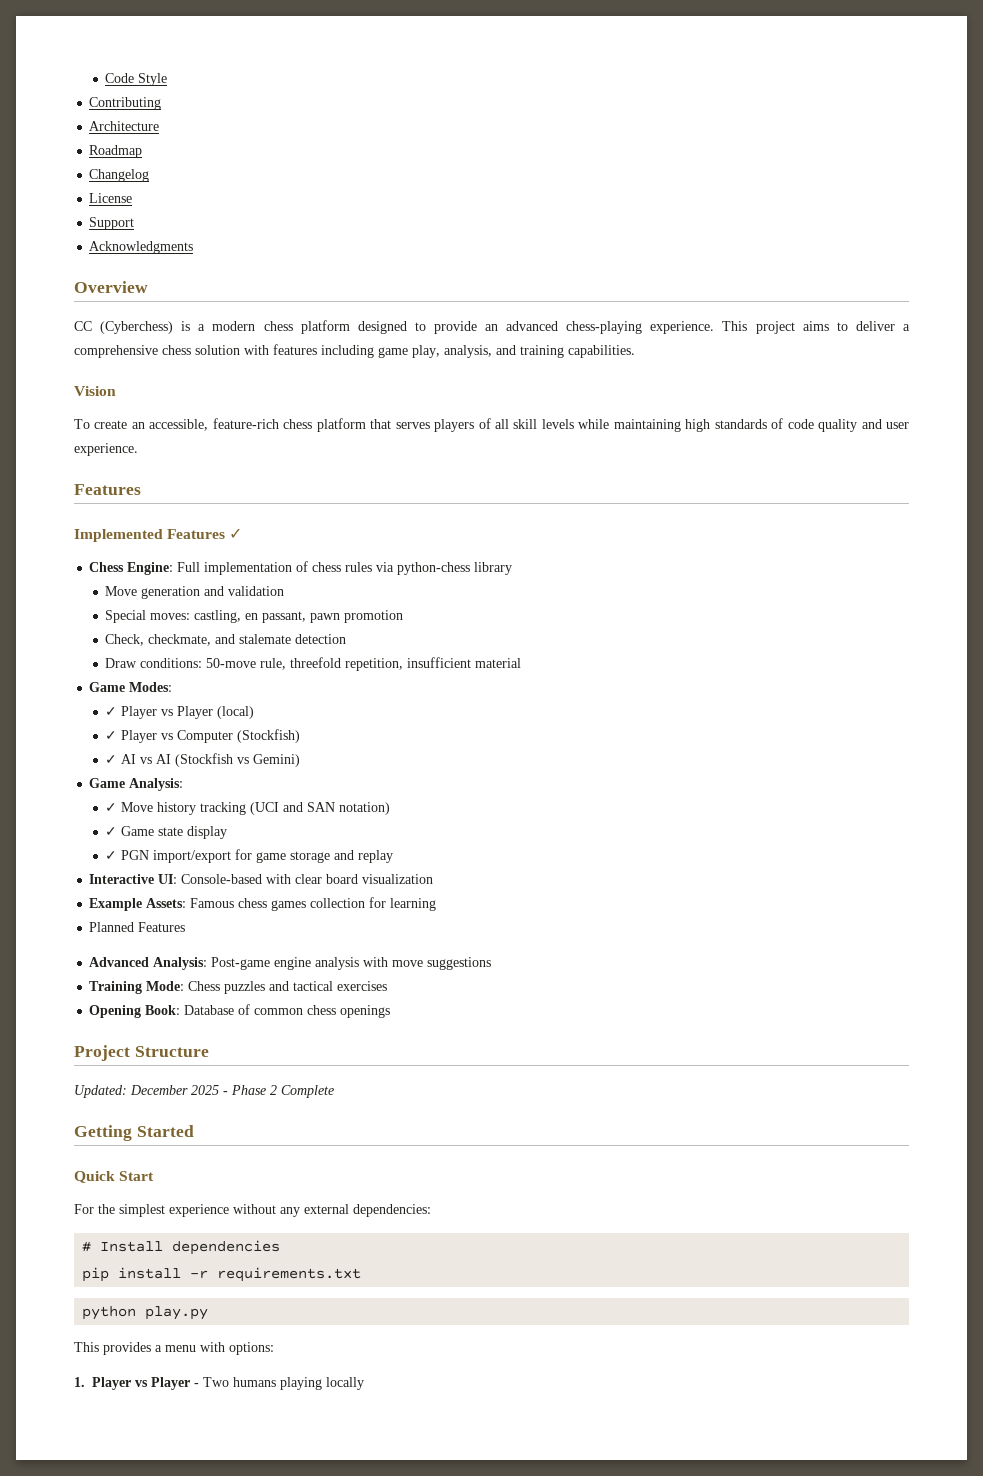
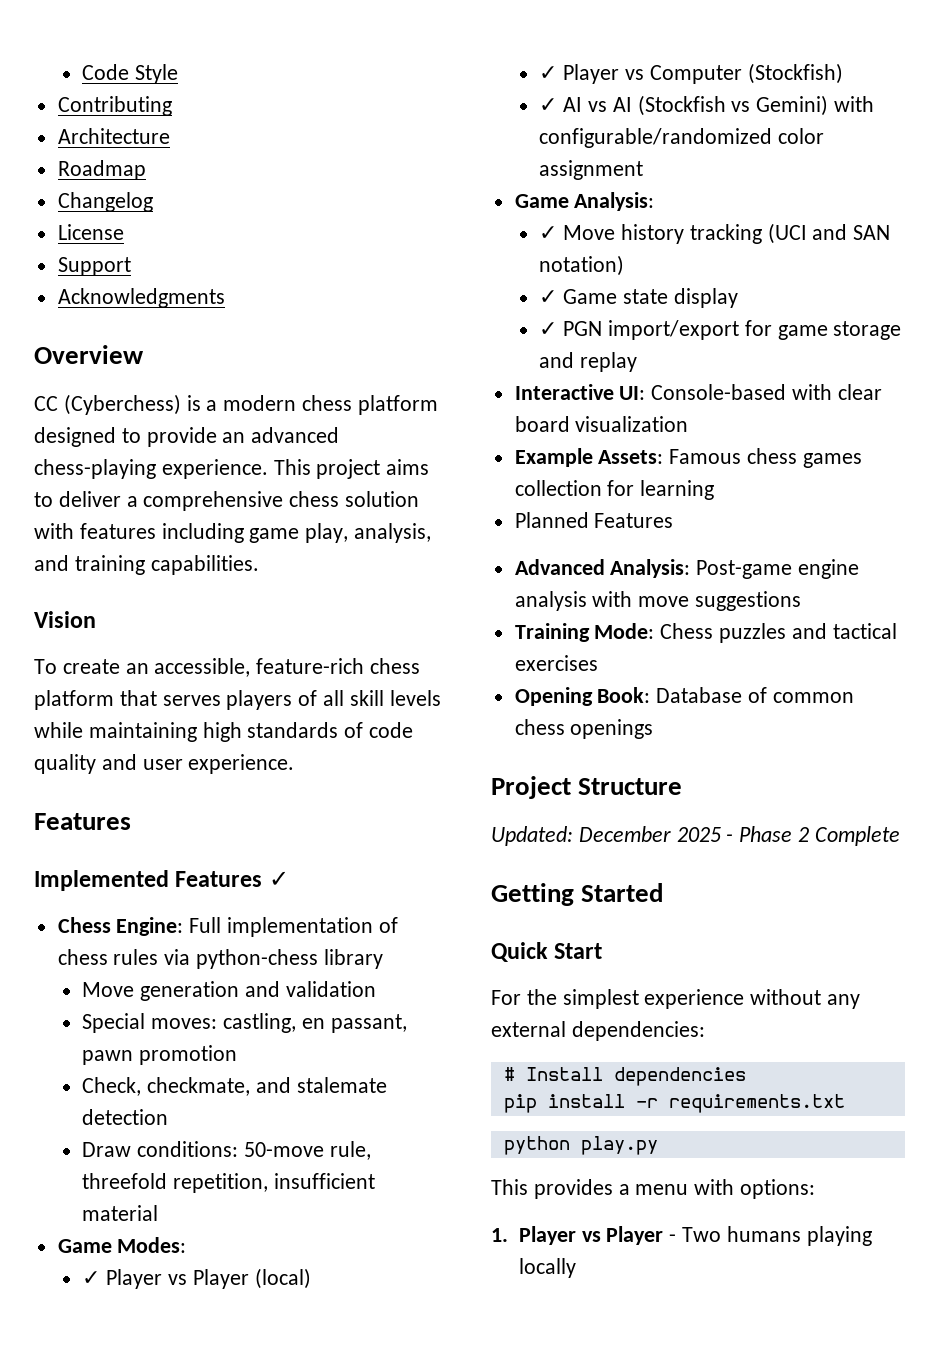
(301, 760) none -> [834,96,875,112] [539,128,825,148] [539,160,644,180] with configurable/randomized color assignment

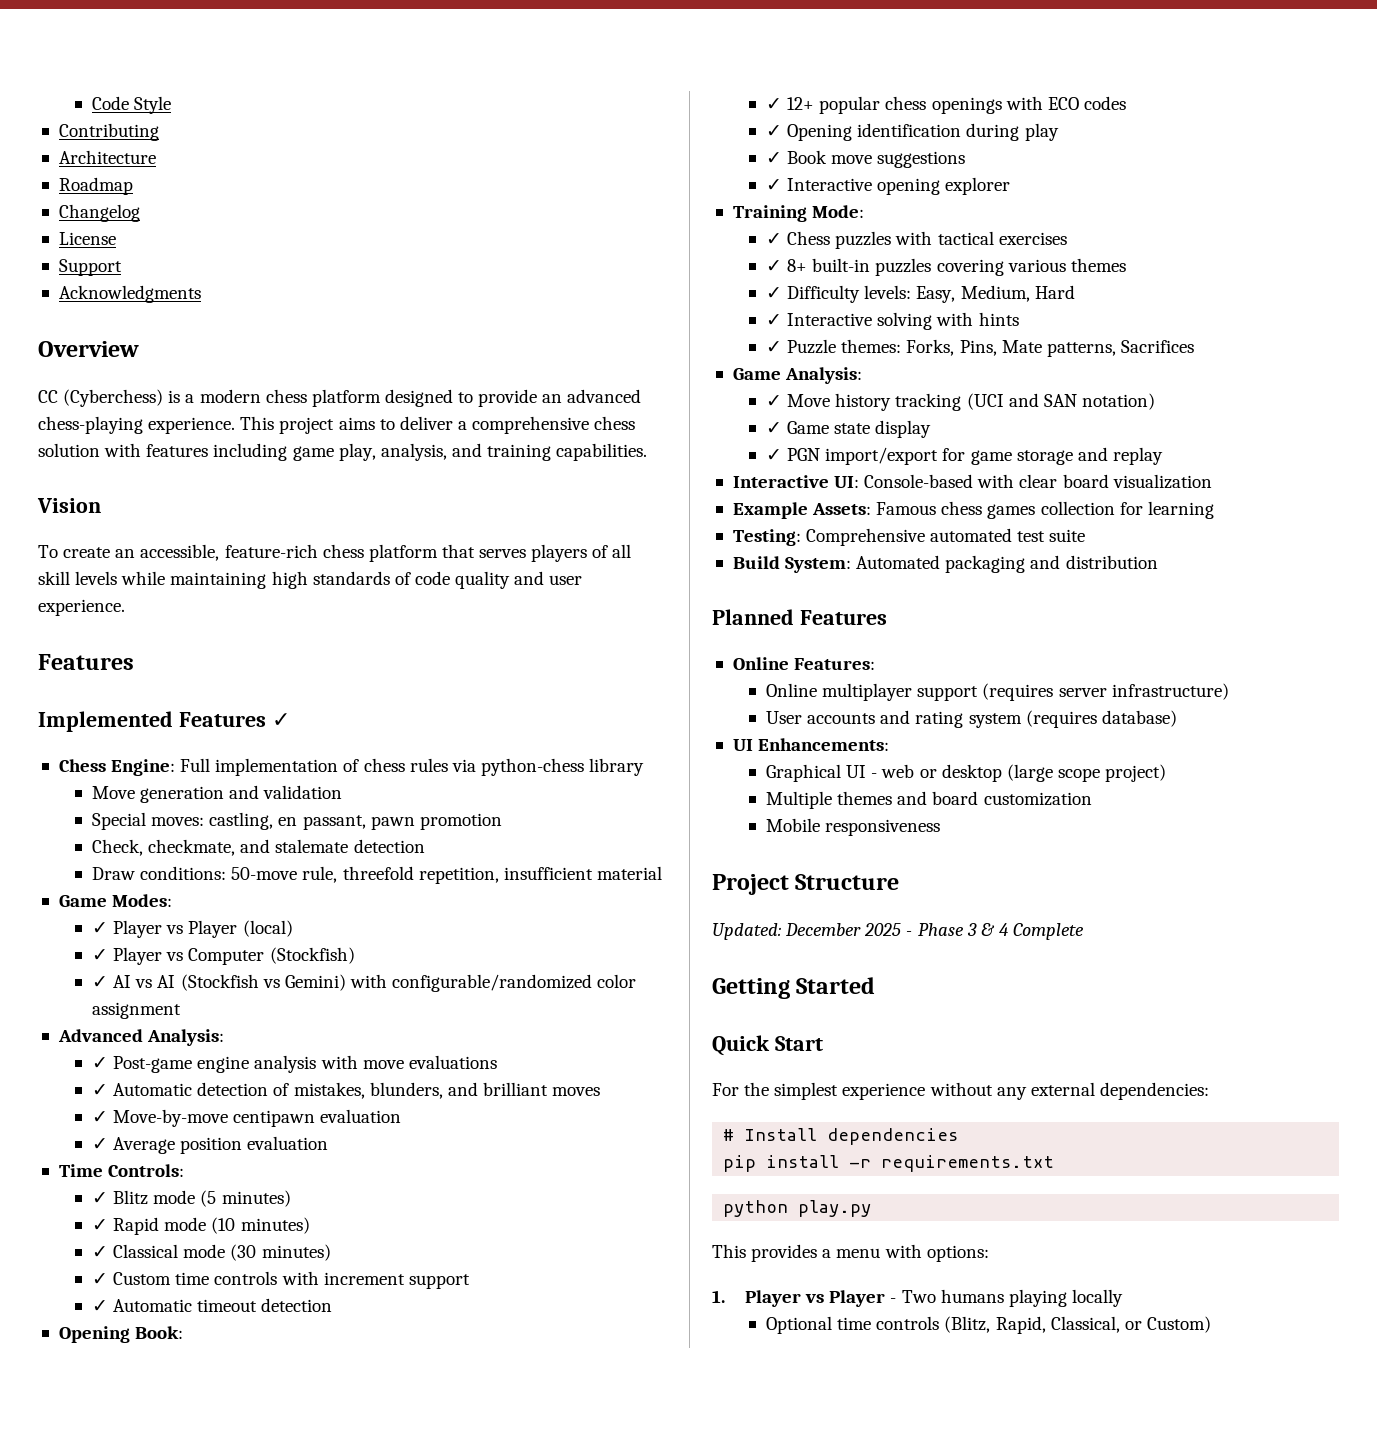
(644, 170) none -> [57,1029,225,1046] [91,1055,497,1073] [91,1082,601,1099] [91,1109,402,1127] [91,1136,329,1154] [58,1164,185,1177] [91,1190,291,1207] [91,1217,310,1235] [91,1244,331,1261] [91,1271,470,1289] [91,1298,333,1312] [58,1326,184,1343] [765,96,1126,114] [765,123,1059,141] [765,150,966,168] [765,177,1011,195] [732,205,865,222] [765,231,1067,249] [765,258,1126,276] [765,285,1075,303] [765,312,1019,330] [765,339,1194,357] // Advanced Analysis: // ✓ Post-game engine analysis with move evaluations // ✓ Automatic detection of mistakes, blunders, and brilliant moves // ✓ Move-by-move centipawn evaluation // ✓ Average position evaluation // Time Controls: // ✓ Blitz mode (5 minutes) // ✓ Rapid mode (10 minutes) // ✓ Classical mode (30 minutes) // ✓ Custom time controls with increment support // ✓ Automatic timeout detection // Opening Book: // ✓ 12+ popular chess openings with ECO codes // ✓ Opening identification during play // ✓ Book move suggestions // ✓ Interactive opening explorer // Training Mode: // ✓ Chess puzzles with tactical exercises // ✓ 8+ built-in puzzles covering various themes // ✓ Difficulty levels: Easy, Medium, Hard // ✓ Interactive solving with hints // ✓ Puzzle themes: Forks, Pins, Mate patterns, Sacrifices
[514,512,674,528] [514,559,860,579] [514,591,802,611] [514,623,897,643] [514,655,598,671] [514,687,854,706] [514,719,654,739] Planned Features // Advanced Analysis: Post-game engine analysis with move suggestions // Training Mode: Chess puzzles and tactical exercises // Opening Book: Database of common chess openings -> [732,528,1086,546] [732,555,1158,573] [712,609,887,625] [732,657,876,670] [765,683,1229,701] [765,710,1177,728] [732,738,890,751] [765,764,1167,782] [765,791,1092,809] [765,818,941,836] Testing: Comprehensive automated test suite // Build System: Automated packaging and distribution // Planned Features // Online Features: // Online multiplayer support (requires server infrastructure) // User accounts and rating system (requires database) // UI Enhancements: // Graphical UI - web or desktop (large scope project) // Multiple themes and board customization // Mobile responsiveness
[798,827,810,842] 2 -> [966,923,1008,936] 3 & 4
(576, 1268) none -> [765,1316,1211,1334] // Optional time controls (Blitz, Rapid, Classical, or Custom)

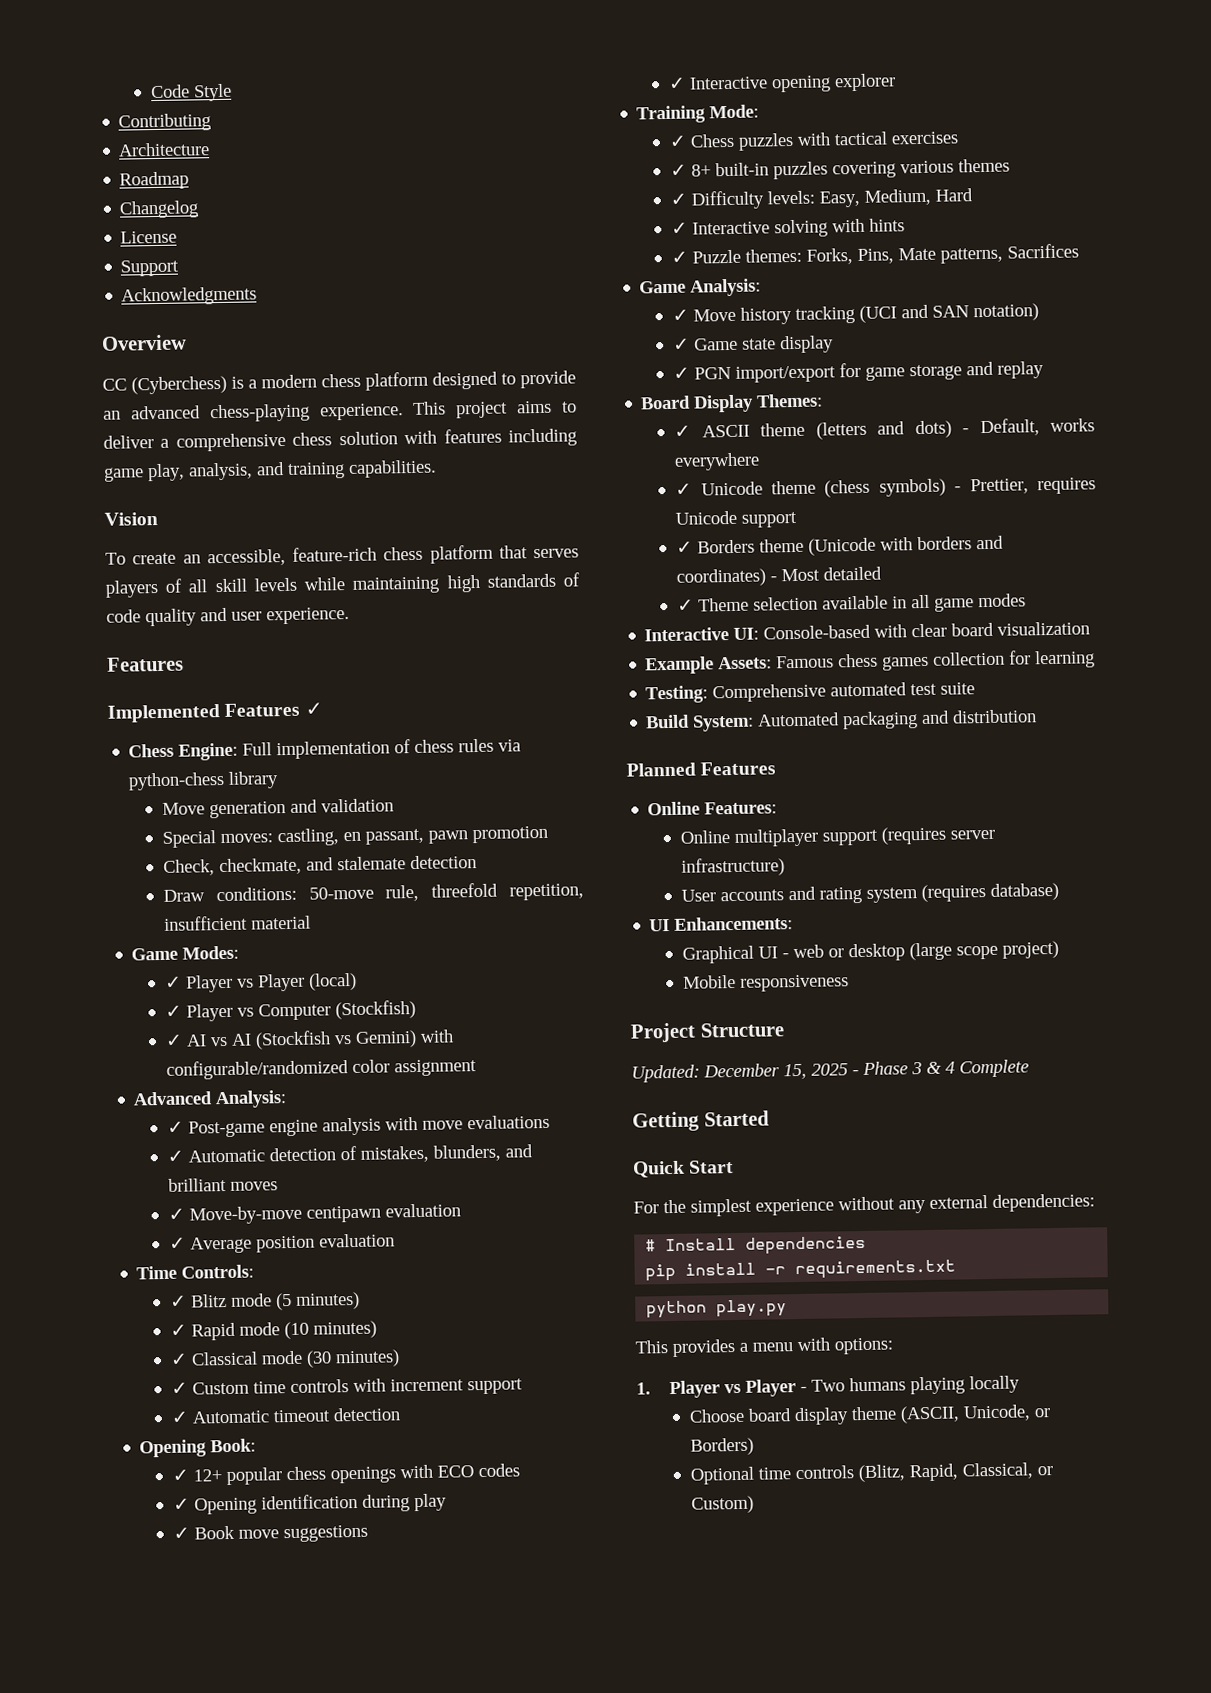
(1163, 456) none -> [640,393,824,413] [674,418,1095,440] [674,452,761,471] [675,477,1096,498] [675,510,799,528] [676,535,1005,556] [676,566,883,587] [677,593,1027,612] // Board Display Themes: // ✓ ASCII theme (letters and dots) - Default, works everywhere // ✓ Unicode theme (chess symbols) - Prettier, requires Unicode support // ✓ Borders theme (Unicode with borders and coordinates) - Most detailed // ✓ Theme selection available in all game modes
[765,791,1092,809] // Multiple themes and board customization -> (1060, 949) none
(862, 929) none -> [783,1063,807,1080] 15,
(1123, 1298) none -> [689,1404,1052,1426] [690,1437,755,1456] // Choose board display theme (ASCII, Unicode, or Borders)

